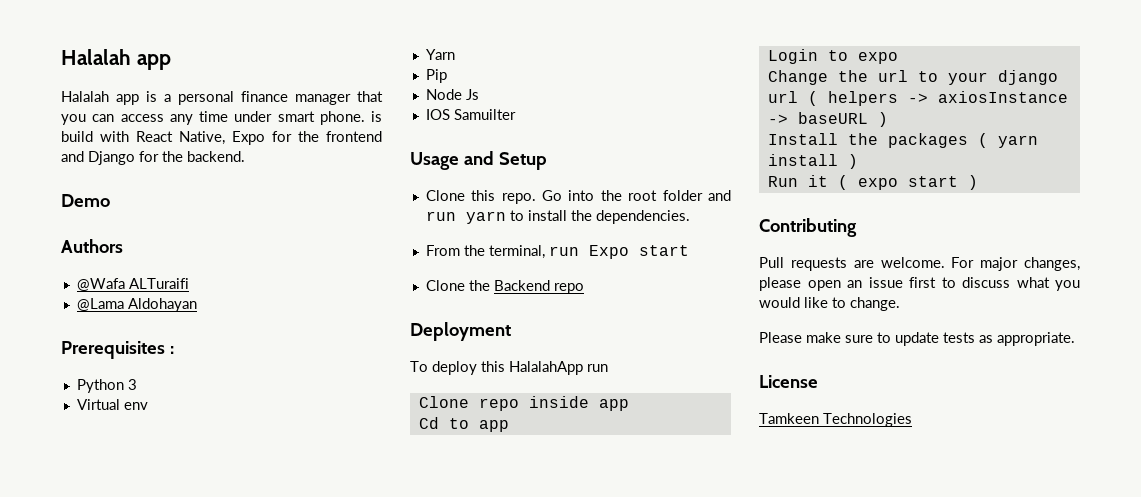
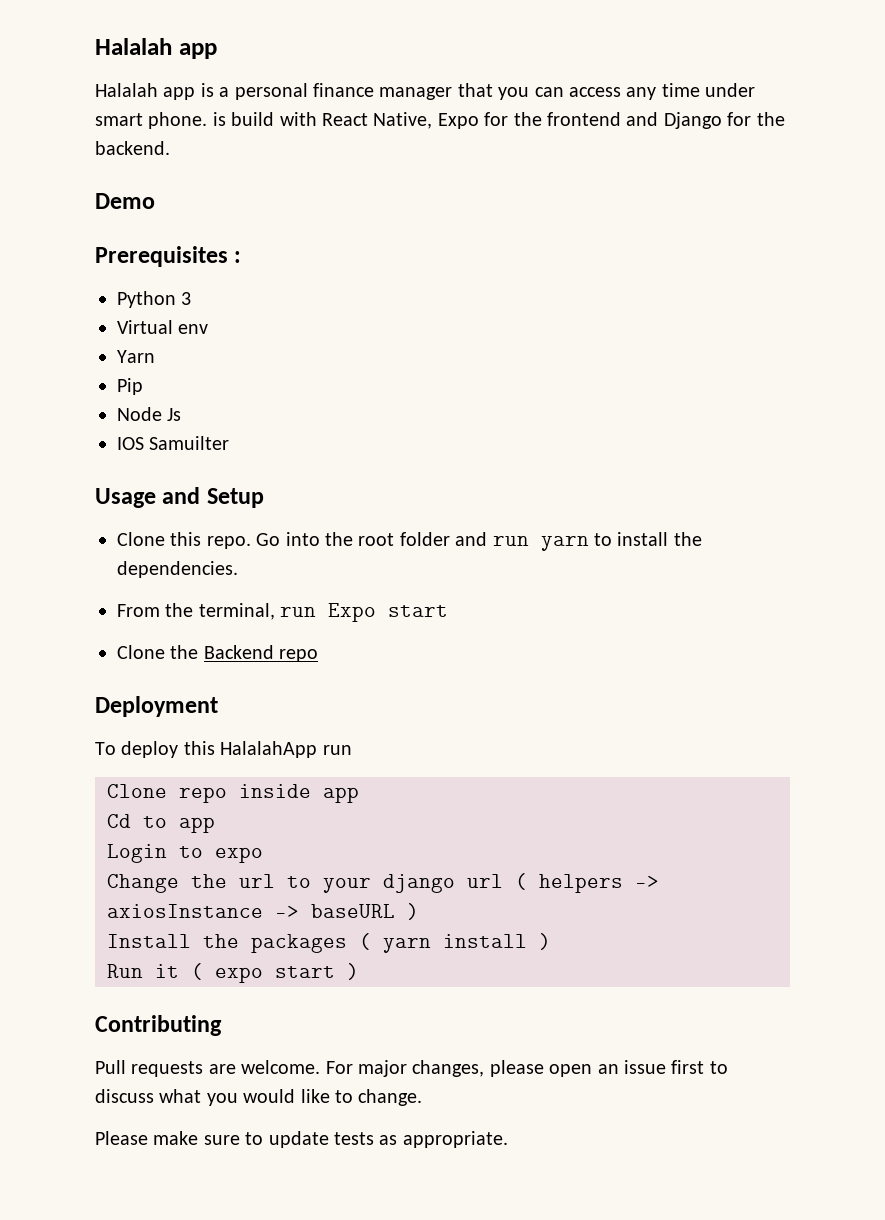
[61,239,123,253] [76,278,189,291] [76,298,197,312] // Authors // @Wafa ALTuraifi // @Lama Aldohayan -> (155, 201) none
[759,375,818,388] [759,413,912,427] // License // Tamkeen Technologies -> (508, 1139) none

